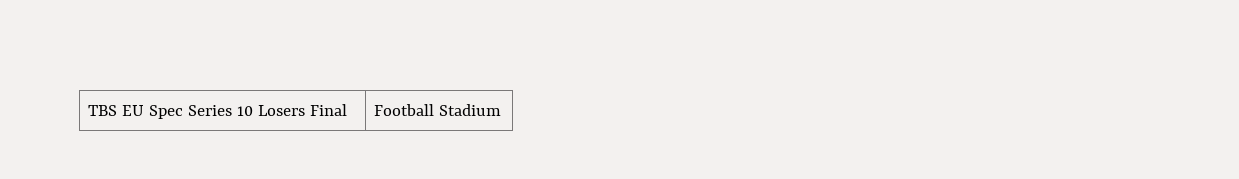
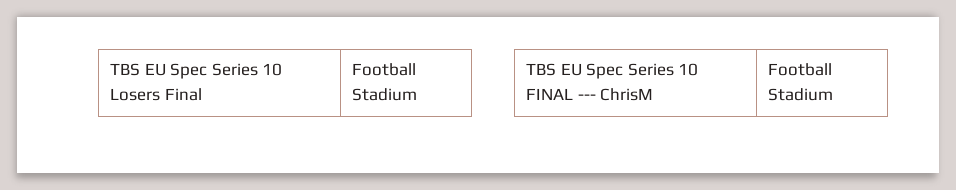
(501, 110) none -> [525,63,699,79] [525,88,654,101] [767,63,832,76] [767,88,833,101] // TBS EU Spec Series 10 FINAL --- ChrisM | Football Stadium

